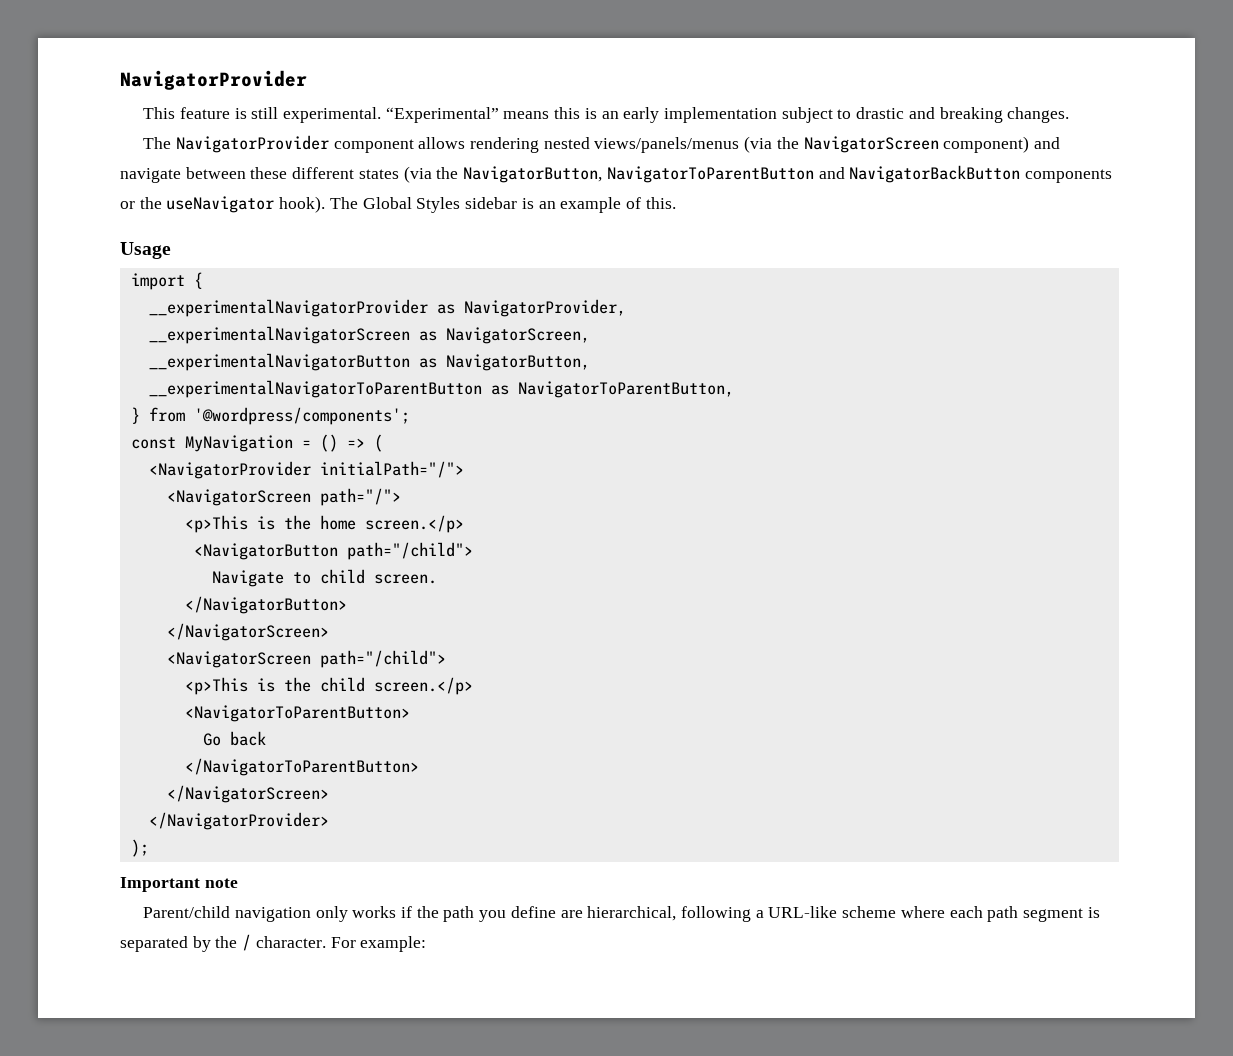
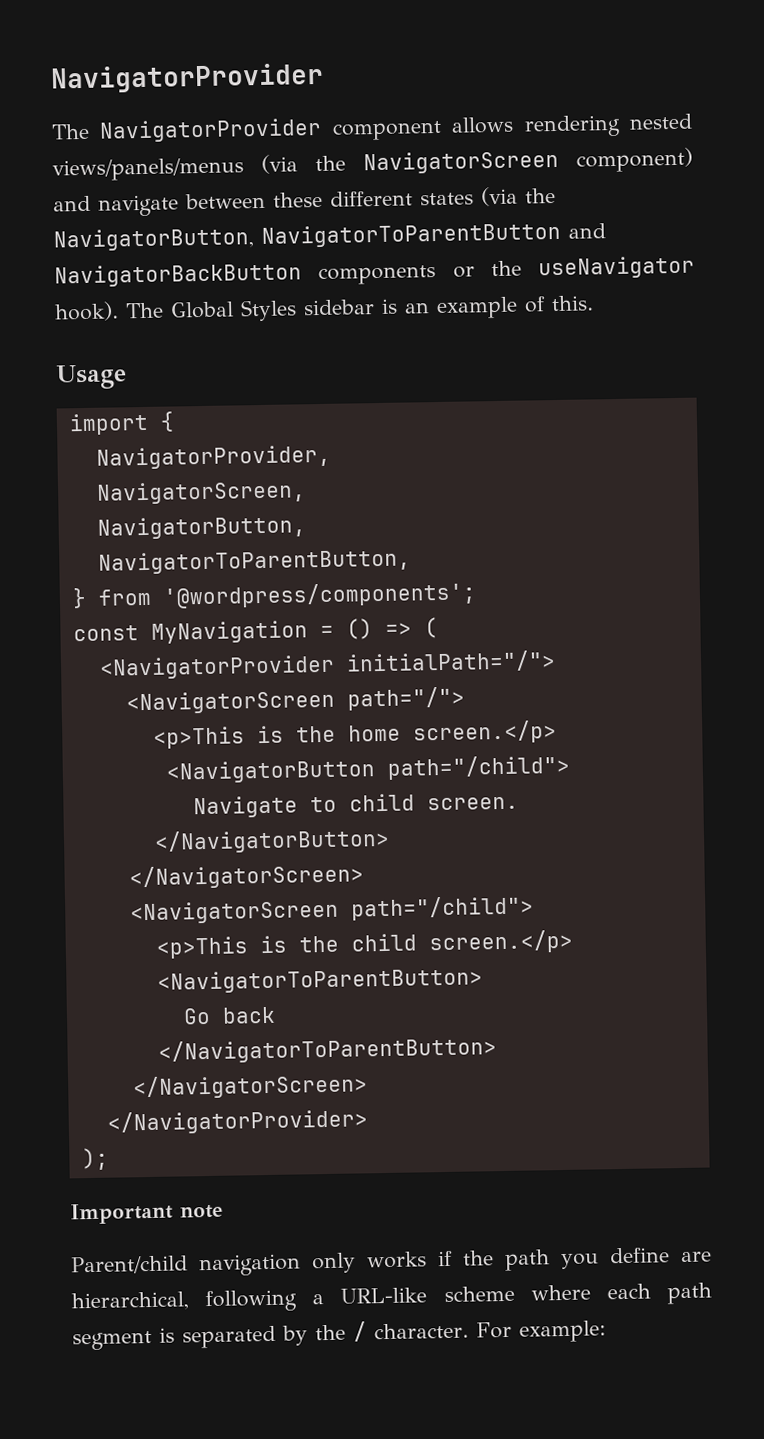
[120,70,307,90] [143,107,1070,123] NavigatorProvider // This feature is still experimental. “Experimental” means this is an early implementation subject to drastic and breaking changes. -> [50,62,324,94] NavigatorProvider
[148,299,455,317] __experimentalNavigatorProvider as -> (175, 421) none
[148,326,437,344] __experimentalNavigatorScreen as -> (331, 457) none
[148,353,437,371] __experimentalNavigatorButton as -> (306, 492) none
[148,380,509,398] __experimentalNavigatorToParentButton as -> (306, 527) none

